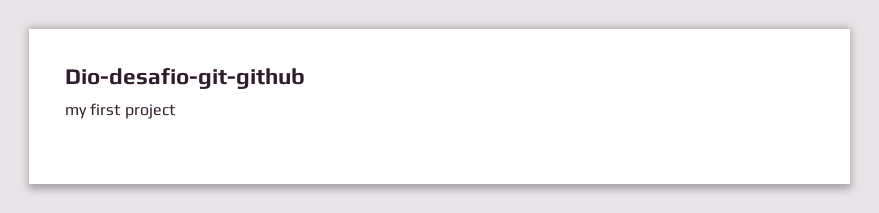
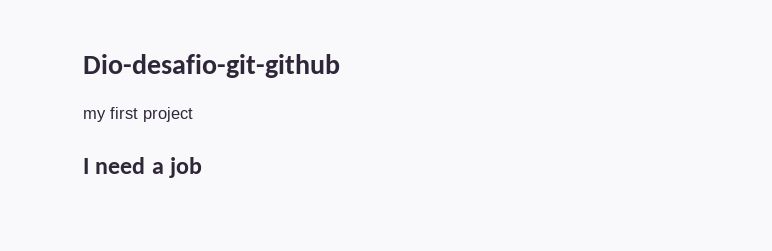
(176, 111) none -> [83,157,203,178] // I need a job

